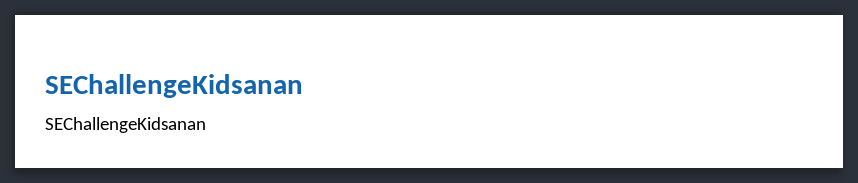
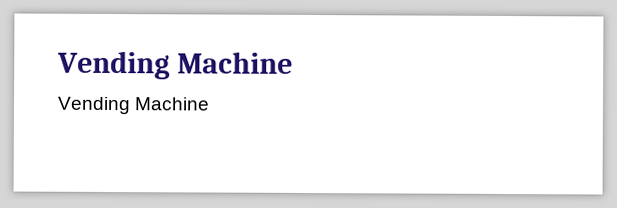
[45,74,303,98] [45,117,206,133] SEChallengeKidsanan // SEChallengeKidsanan -> [57,50,294,80] [57,96,211,115] Vending Machine // Vending Machine

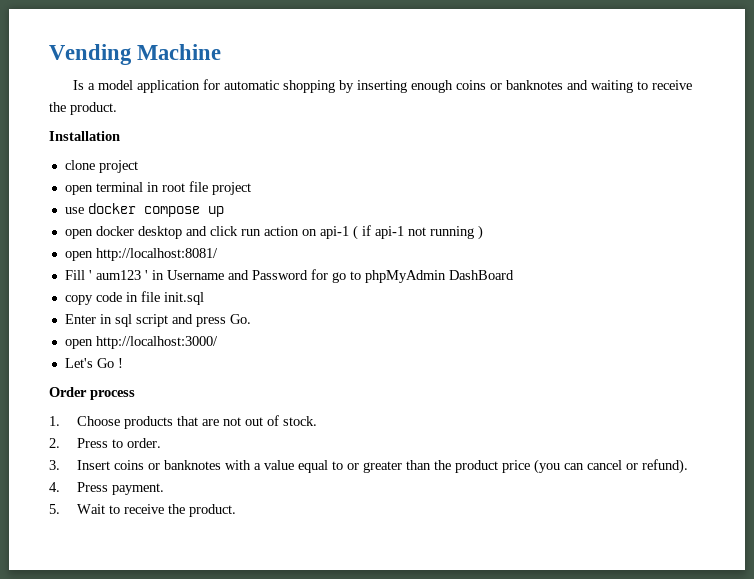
[57,96,211,115] Vending Machine -> [73,79,693,93] [49,102,117,115] [49,131,120,141] [64,160,138,173] [64,181,251,195] [64,203,224,217] [64,225,483,240] [64,248,218,261] [64,269,514,283] [64,291,204,305] [64,314,251,327] [64,336,218,349] [64,358,123,368] [49,387,135,400] [49,415,318,429] [49,438,162,448] [49,459,689,474] [49,482,165,495] [49,504,237,517] Is a model application for automatic shopping by inserting enough coins or banknotes and waiting to receive the product. // Installation // clone project // open terminal in root file project // use docker compose up // open docker desktop and click run action on api-1 ( if api-1 not running ) // open http://localhost:8081/ // Fill ' aum123 ' in Username and Password for go to phpMyAdmin DashBoard // copy code in file init.sql // Enter in sql script and press Go. // open http://localhost:3000/ // Let's Go ! // Order process // 1. Choose products that are not out of stock. // 2. Press to order. // 3. Insert coins or banknotes with a value equal to or greater than the product price (you can cancel or refund). // 4. Press payment. // 5. Wait to receive the product.

